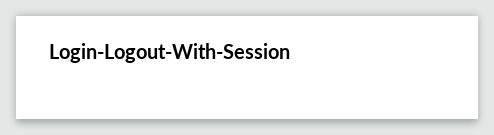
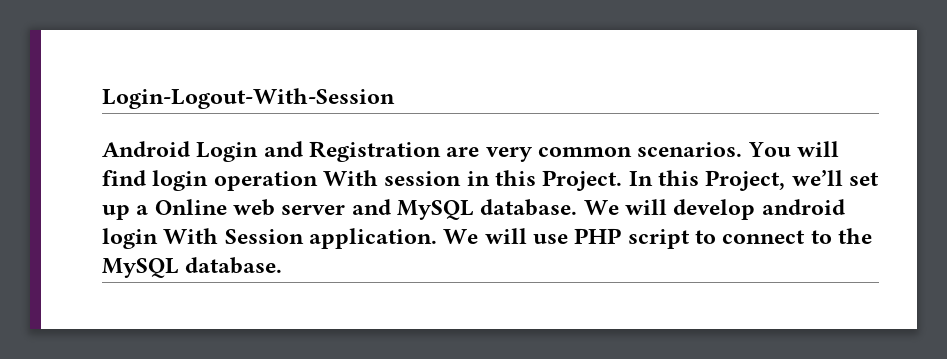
(290, 53) none -> [102,141,840,162] [102,170,880,191] [102,199,845,220] [102,228,873,249] [102,257,283,278] // Android Login and Registration are very common scenarios. You will find login operation With session in this Project. In this Project, we’ll set up a Online web server and MySQL database. We will develop android login With Session application. We will use PHP script to connect to the MySQL database.

